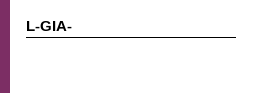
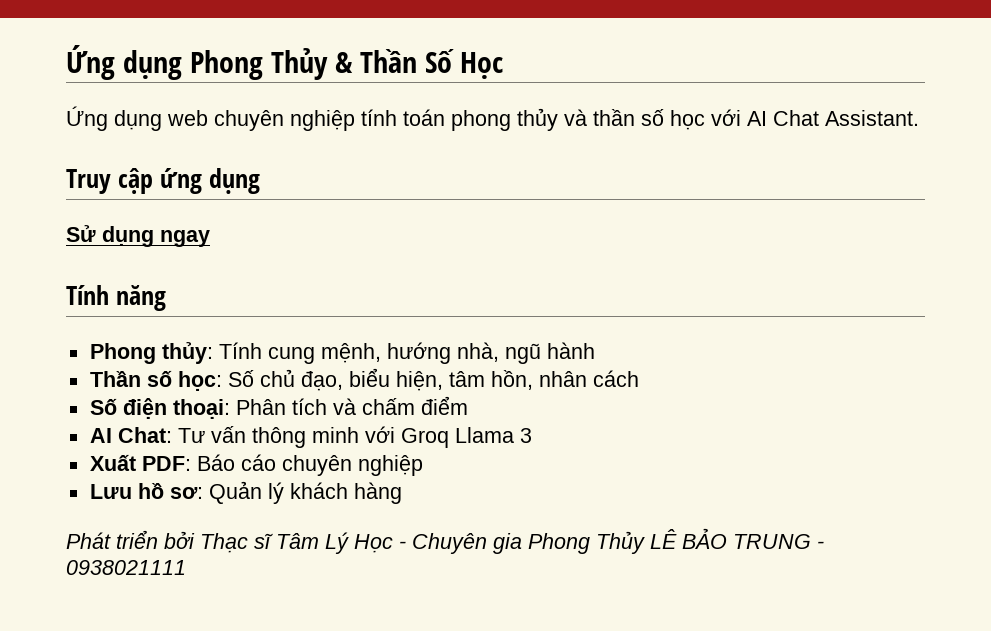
[26,21,72,31] L-GIA- -> [66,45,503,80] [66,106,919,131] [66,168,261,194] [66,225,210,247] [66,285,167,311] [89,342,595,364] [89,368,639,391] [89,396,468,419] [89,426,532,448] [89,454,423,476] [89,481,402,504] [66,528,824,554] [66,560,186,575] Ứng dụng Phong Thủy & Thần Số Học // Ứng dụng web chuyên nghiệp tính toán phong thủy và thần số học với AI Chat Assistant. // Truy cập ứng dụng // Sử dụng ngay // Tính năng // Phong thủy: Tính cung mệnh, hướng nhà, ngũ hành // Thần số học: Số chủ đạo, biểu hiện, tâm hồn, nhân cách // Số điện thoại: Phân tích và chấm điểm // AI Chat: Tư vấn thông minh với Groq Llama 3 // Xuất PDF: Báo cáo chuyên nghiệp // Lưu hồ sơ: Quản lý khách hàng // Phát triển bởi Thạc sĩ Tâm Lý Học - Chuyên gia Phong Thủy LÊ BẢO TRUNG - 0938021111

